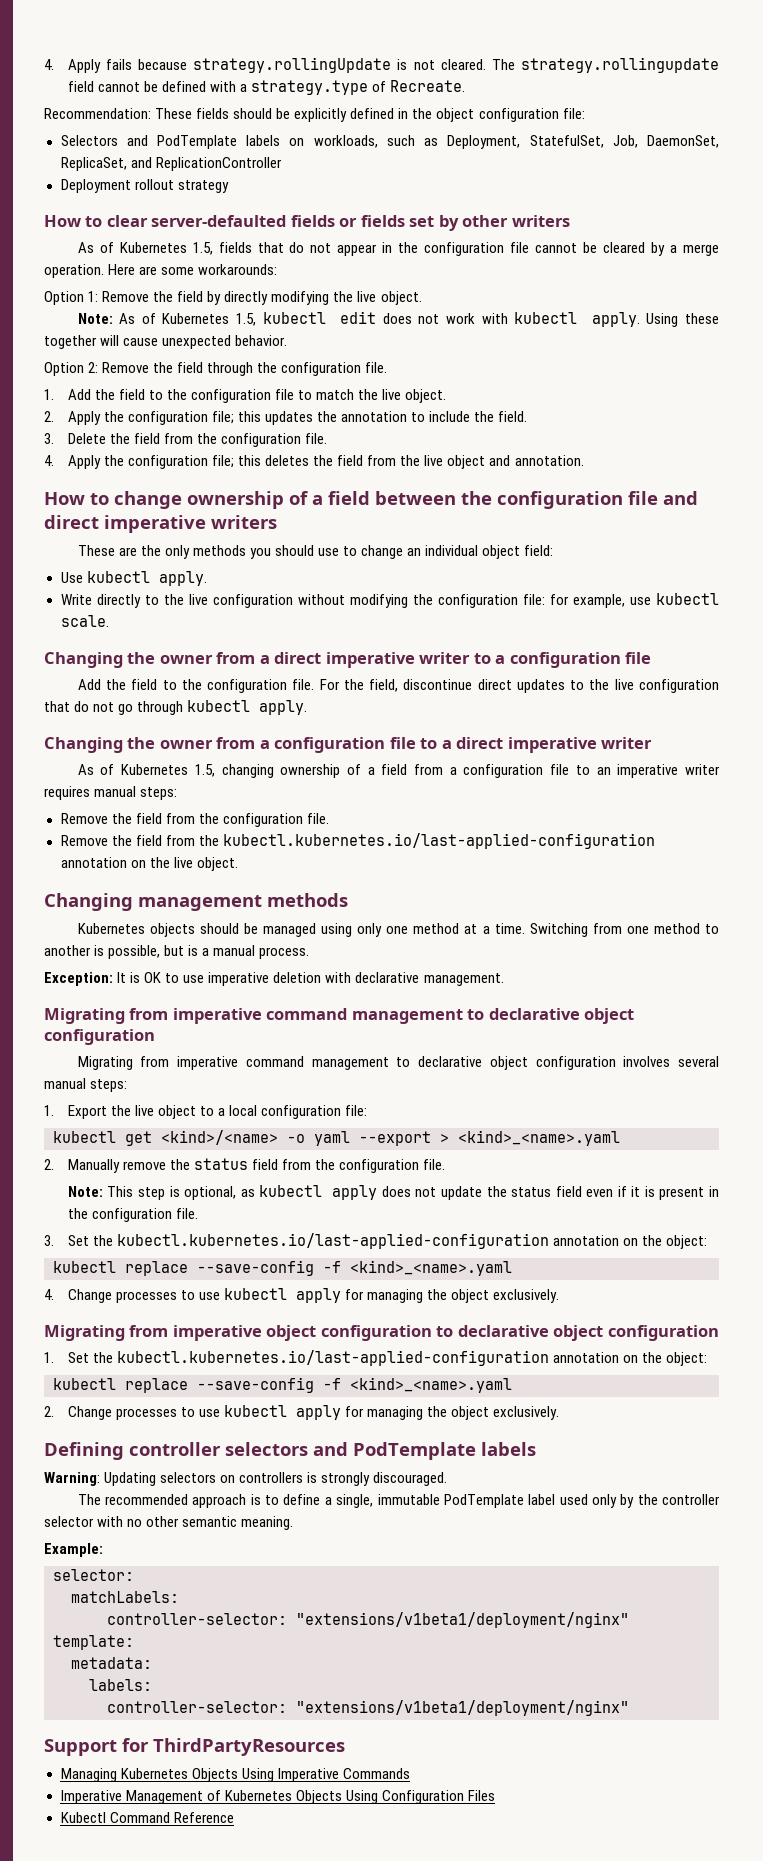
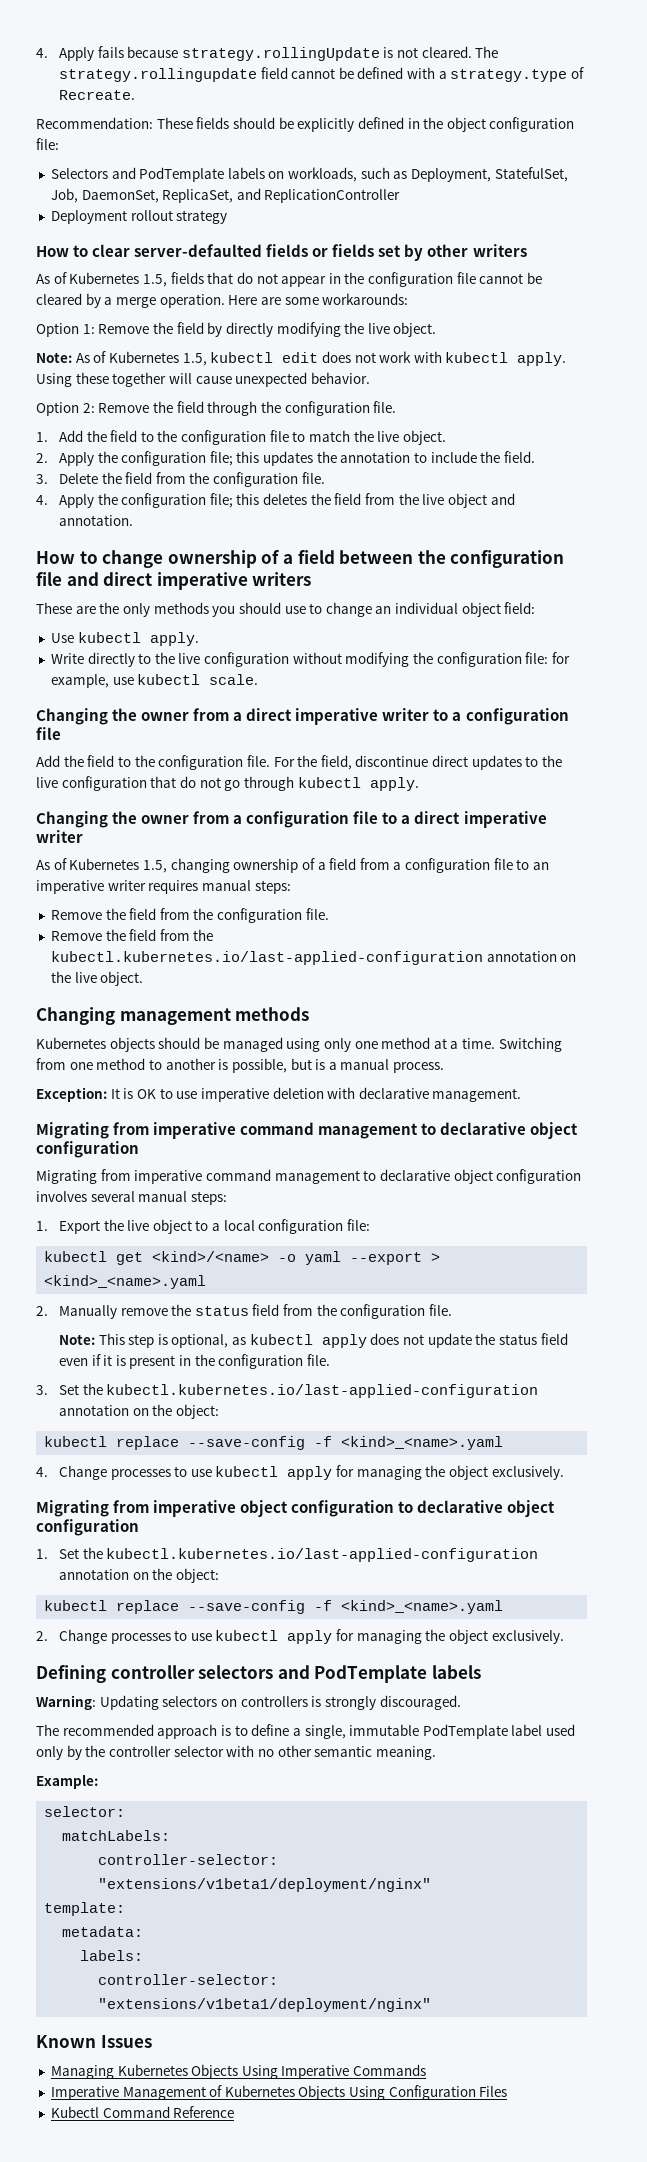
[44,1738,345,1756] Support for ThirdPartyResources -> [36,2035,152,2048] Known Issues

